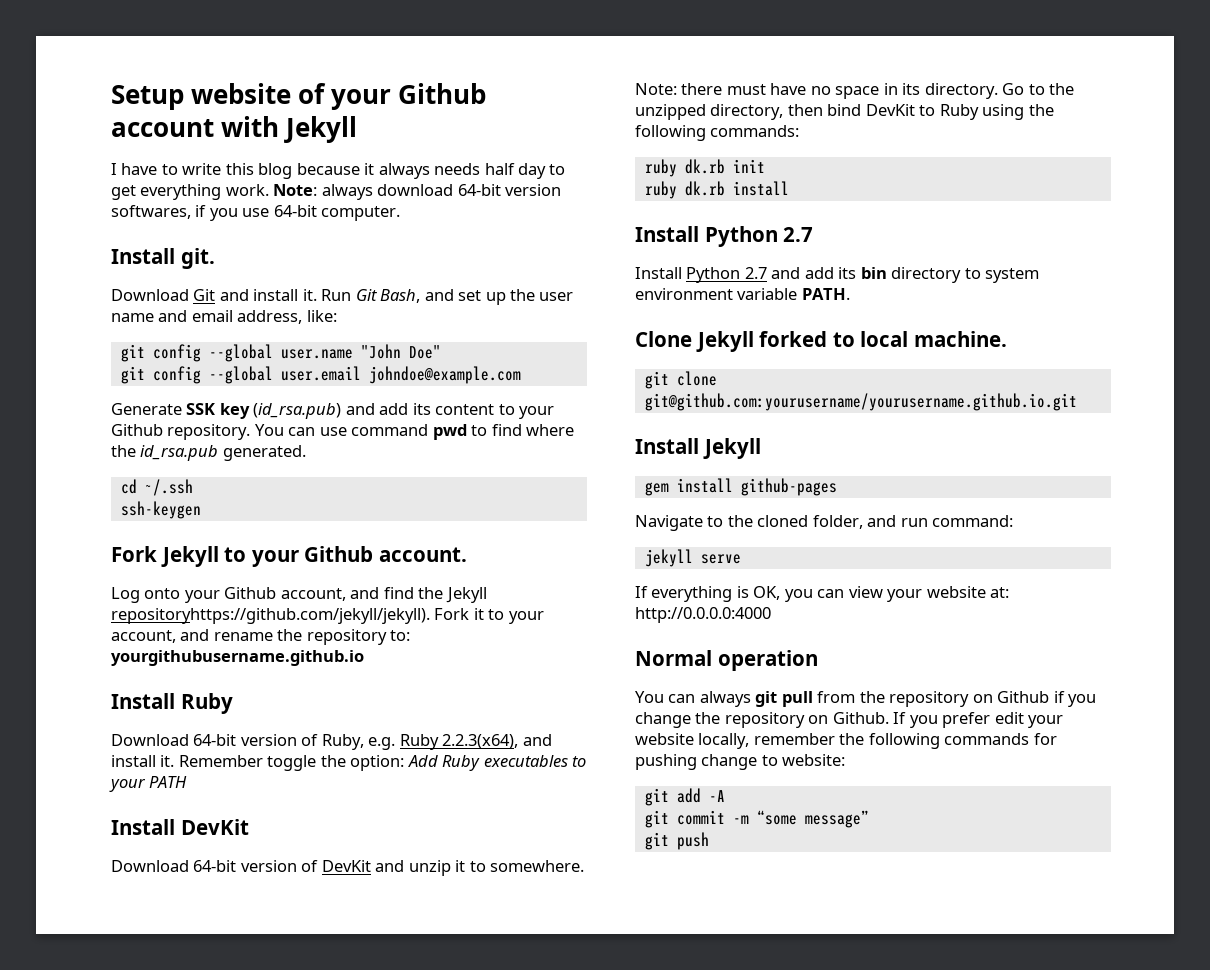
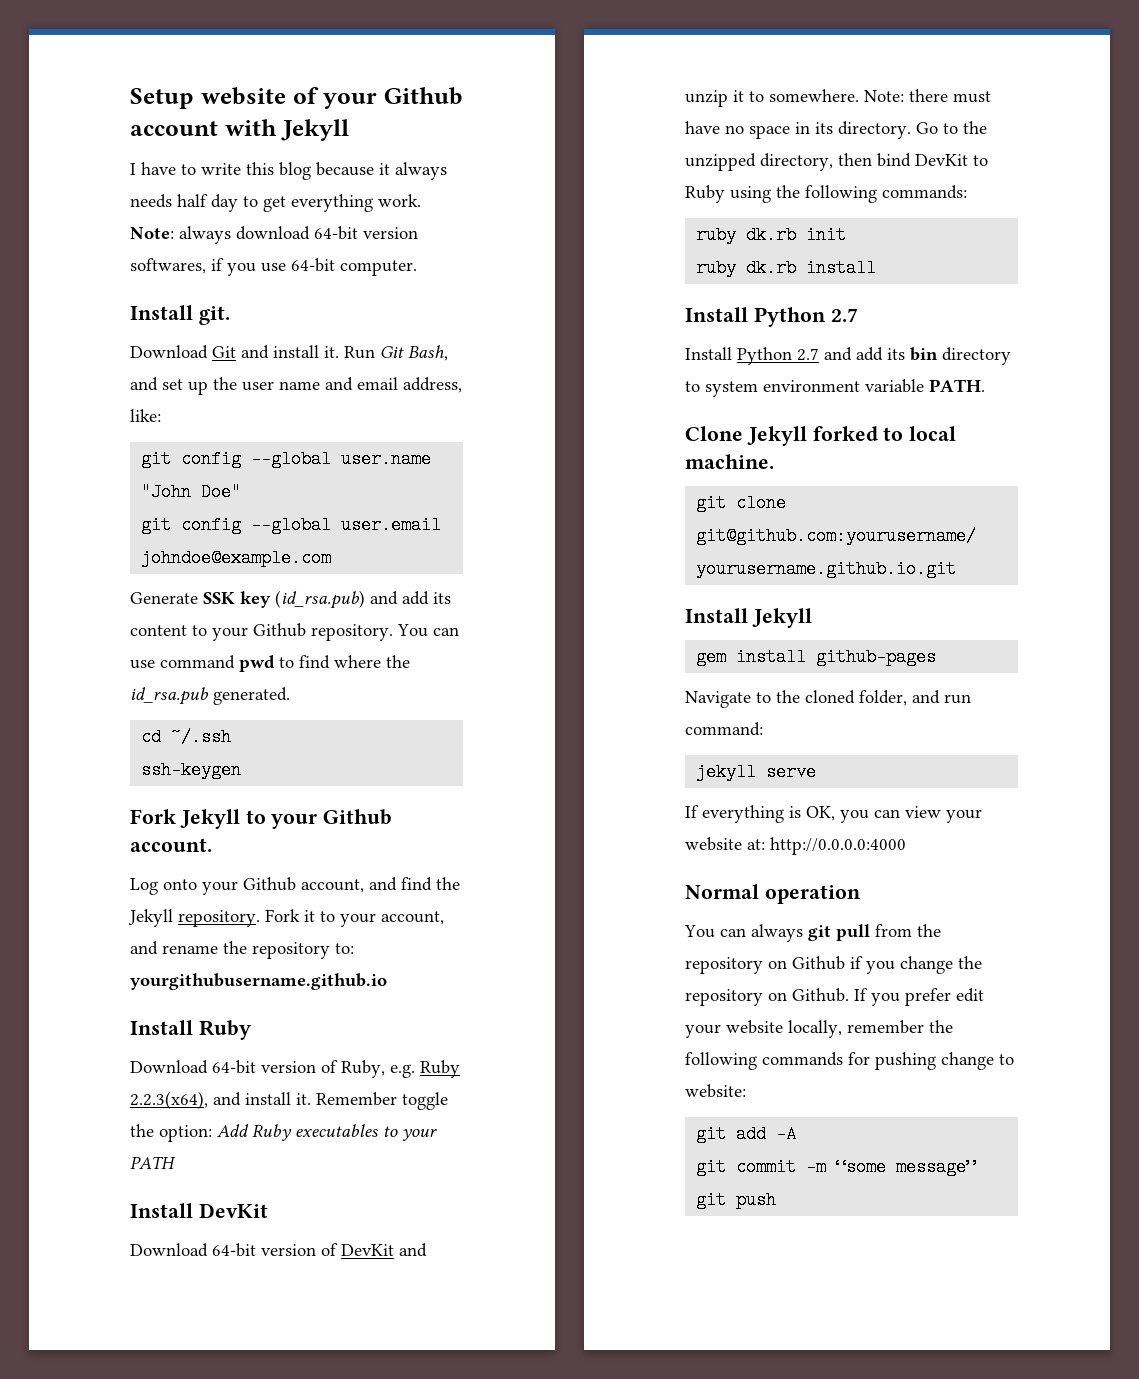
[111,608,430,624] repositoryhttps://github.com/jekyll/jekyll). -> [178,910,260,927] repository.

